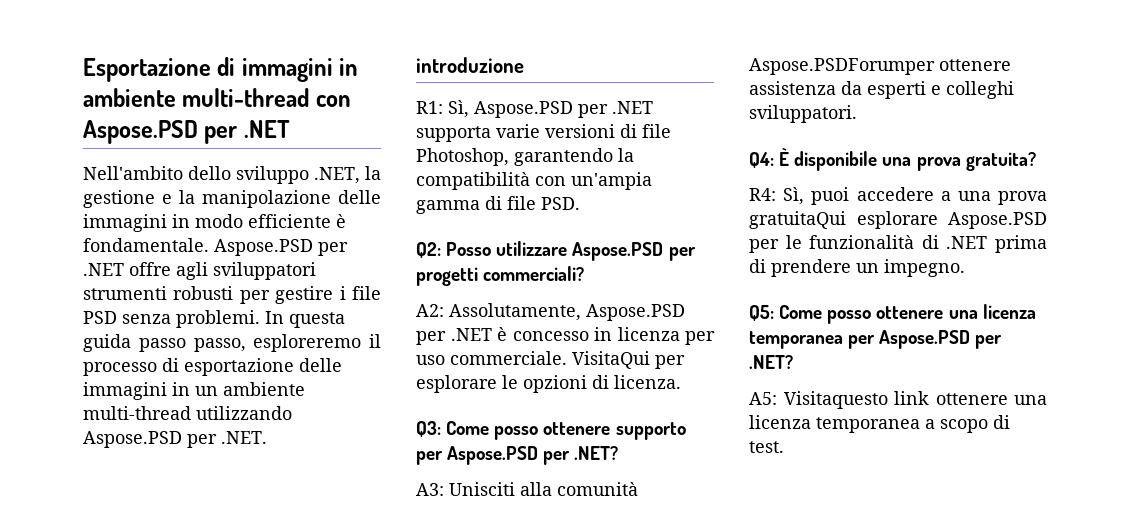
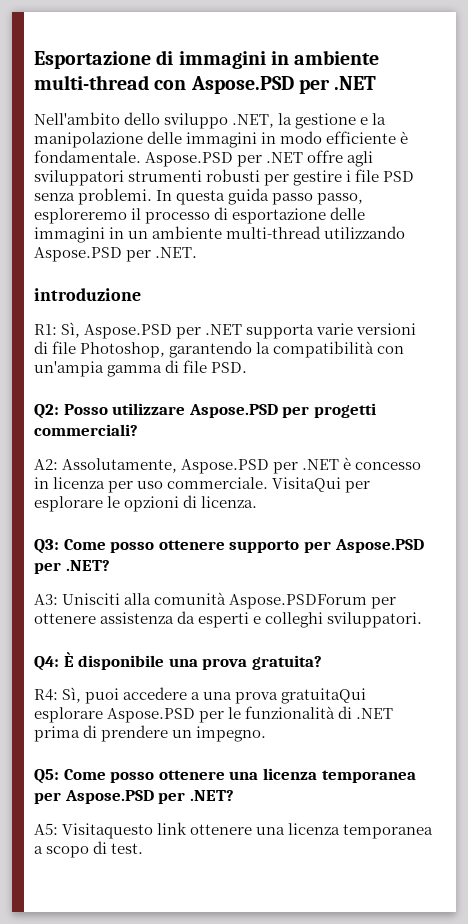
[749,58,935,75] Aspose.PSDForumper -> [229,594,397,609] Aspose.PSDForum per

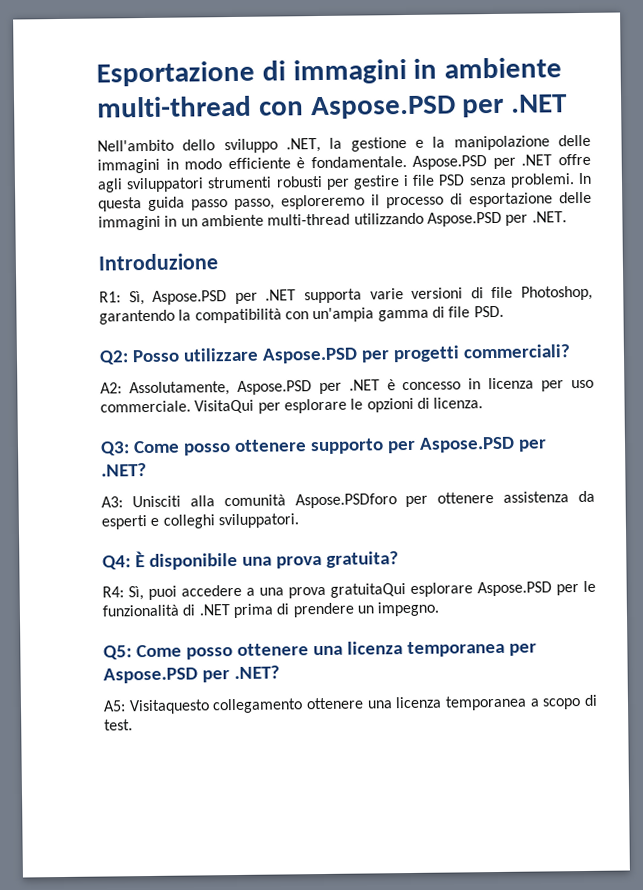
[34,288,141,301] introduzione -> [98,253,218,271] Introduzione
[229,594,368,609] Aspose.PSDForum -> [294,493,397,509] Aspose.PSDforo
[157,822,188,835] link -> [212,698,304,714] collegamento

